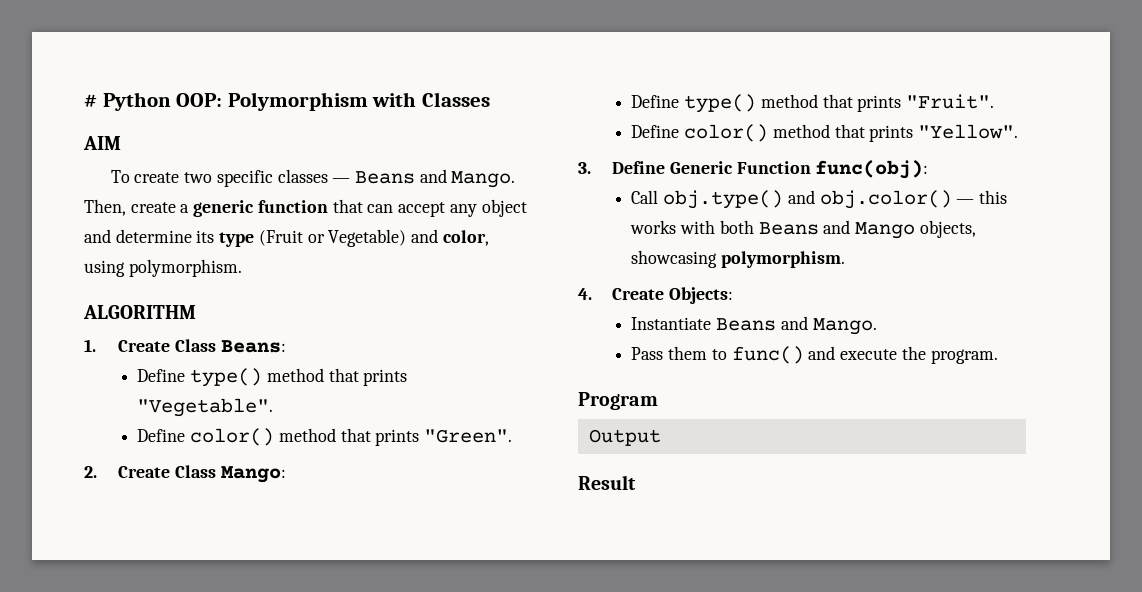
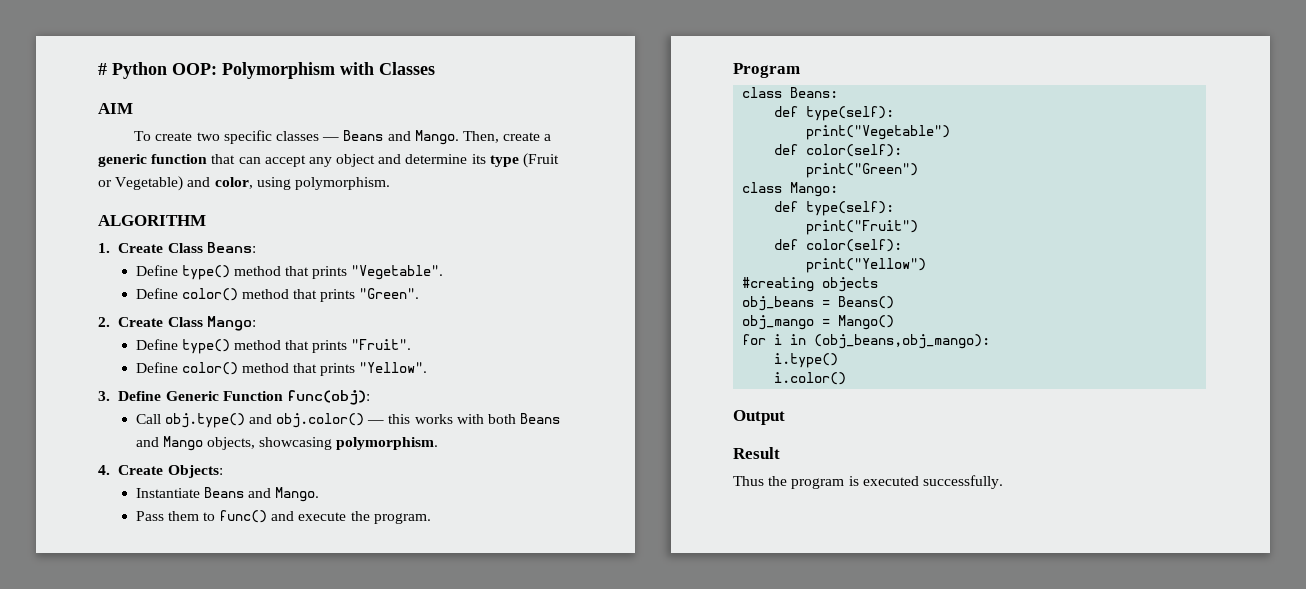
[588,429,661,446] [578,475,636,490] Output // Result -> [742,87,839,98] [774,106,895,121] [806,125,951,140] [774,144,903,157] [806,163,919,178] [742,182,839,197] [774,201,895,216] [806,220,919,235] [774,239,903,252] [806,258,927,273] [742,277,879,292] [742,296,895,311] [742,315,895,330] [742,334,991,349] [774,353,839,368] [774,372,847,385] [733,410,785,425] [733,447,780,459] [733,475,1003,489] class Beans: // def type(self): // print("Vegetable") // def color(self): // print("Green") // class Mango: // def type(self): // print("Fruit") // def color(self): // print("Yellow") // #creating objects // obj_beans = Beans() // obj_mango = Mango() // for i in (obj_beans,obj_mango): // i.type() // i.color() // Output // Result // Thus the program is executed successfully.

